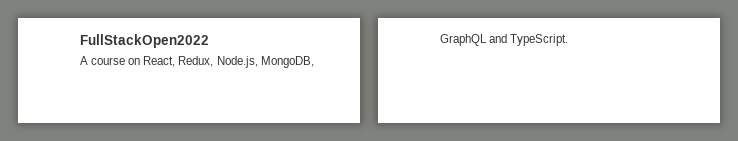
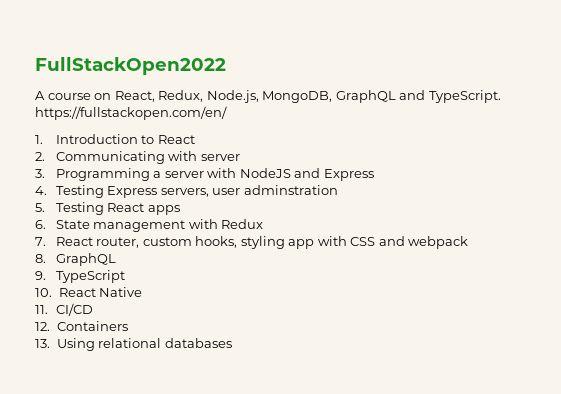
(569, 40) none -> [35,106,227,120] [35,134,195,144] [35,151,240,164] [35,168,374,181] [35,185,338,198] [35,202,180,215] [35,219,264,232] [35,236,469,249] [35,253,116,266] [35,270,125,283] [35,287,143,297] [35,303,93,316] [35,321,128,331] [35,338,232,351] https://fullstackopen.com/en/ // 1. Introduction to React // 2. Communicating with server // 3. Programming a server with NodeJS and Express // 4. Testing Express servers, user adminstration // 5. Testing React apps // 6. State management with Redux // 7. React router, custom hooks, styling app with CSS and webpack // 8. GraphQL // 9. TypeScript // 10. React Native // 11. CI/CD // 12. Containers // 13. Using relational databases

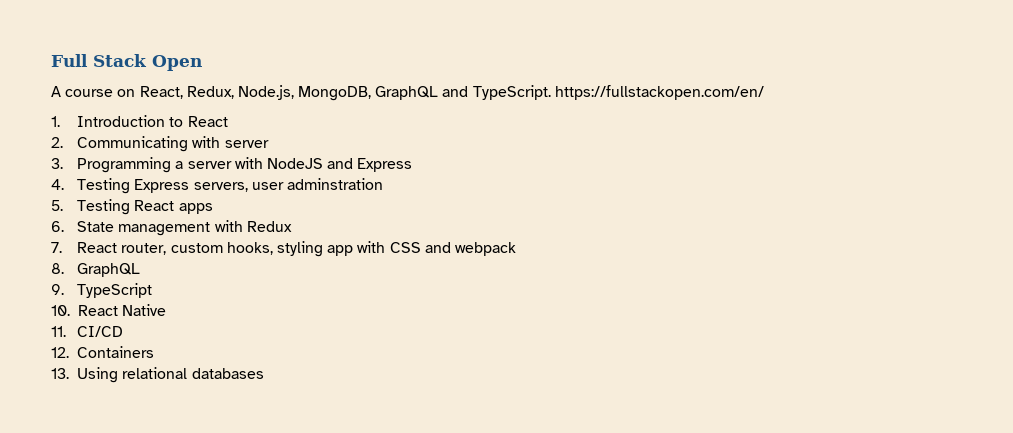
[35,57,226,75] FullStackOpen2022 -> [51,54,202,71] Full Stack Open

